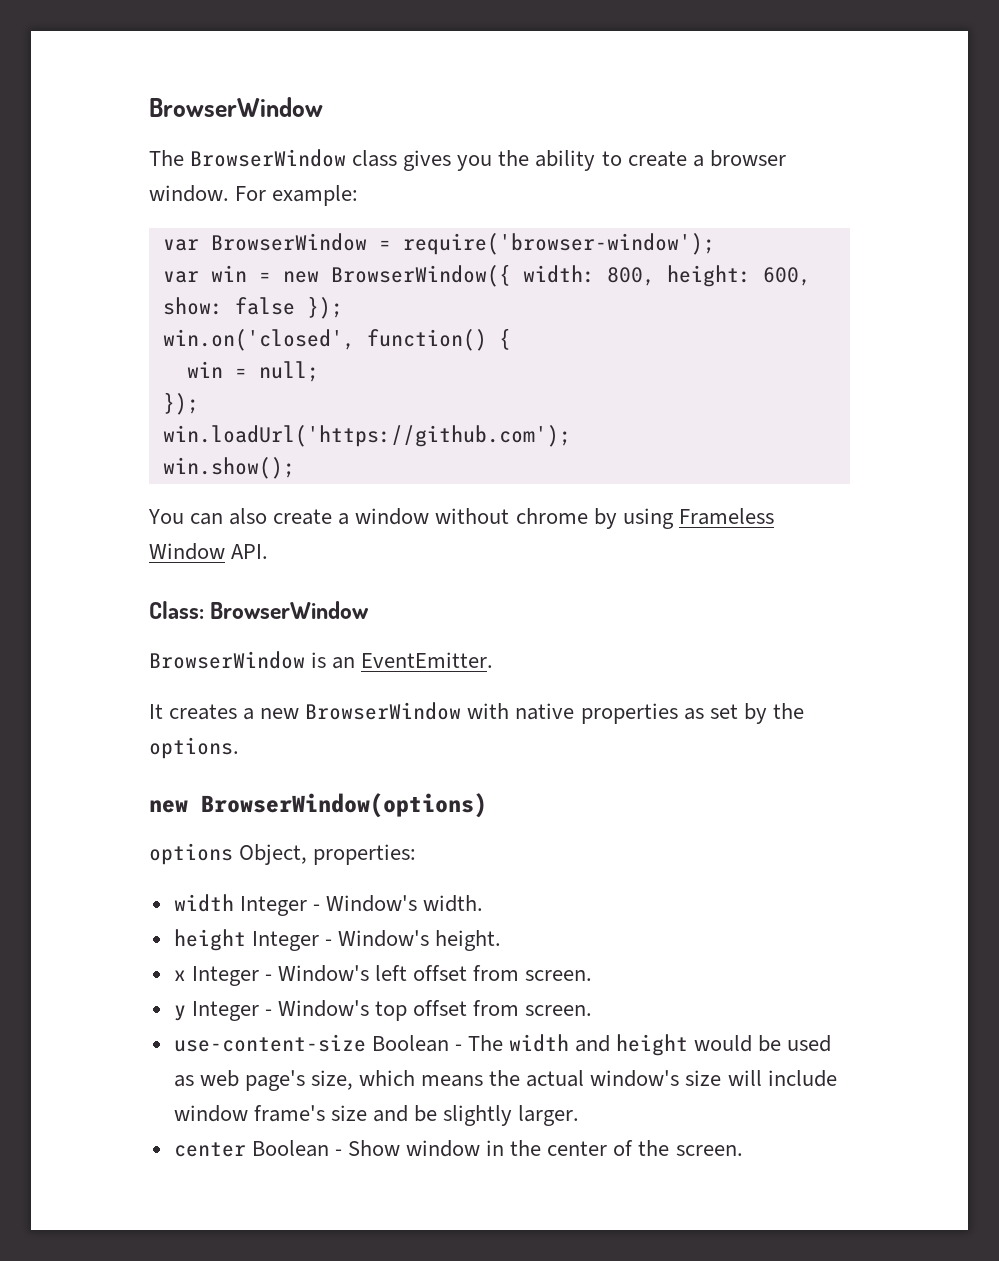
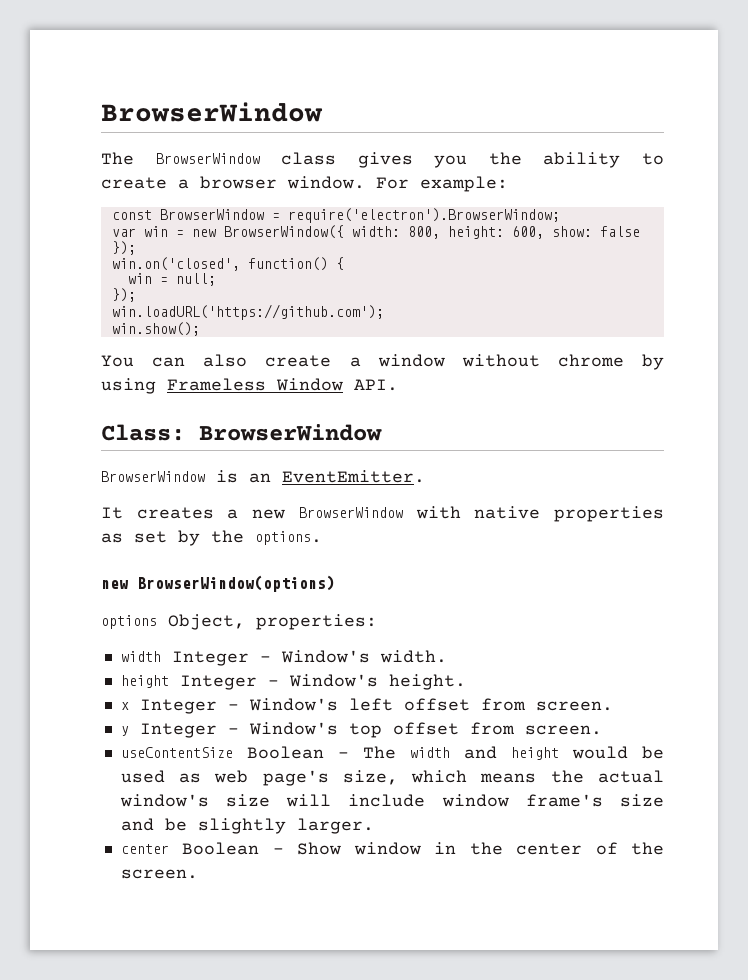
[162,239,199,251] var -> [111,210,152,220] const
[402,233,715,255] require('browser-window'); -> [287,208,560,223] require('electron').BrowserWindow;
[162,425,571,447] win.loadUrl('https://github.com'); -> [111,304,384,320] win.loadURL('https://github.com');
[173,1034,366,1052] use-content-size -> [120,747,233,758] useContentSize

